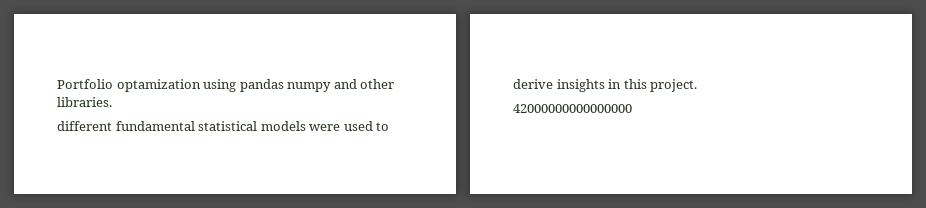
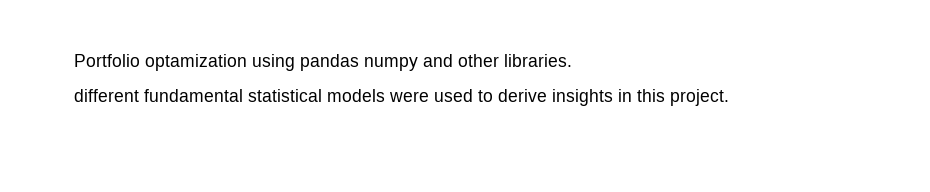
[513,104,632,113] // 42000000000000000 -> (729, 97) none

